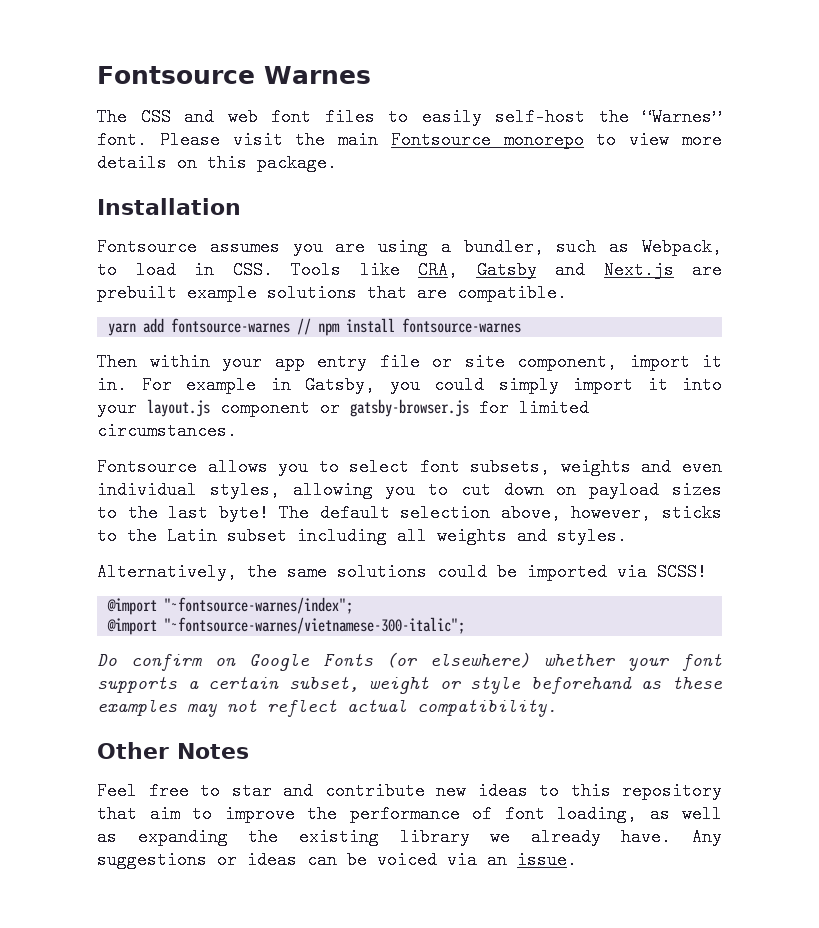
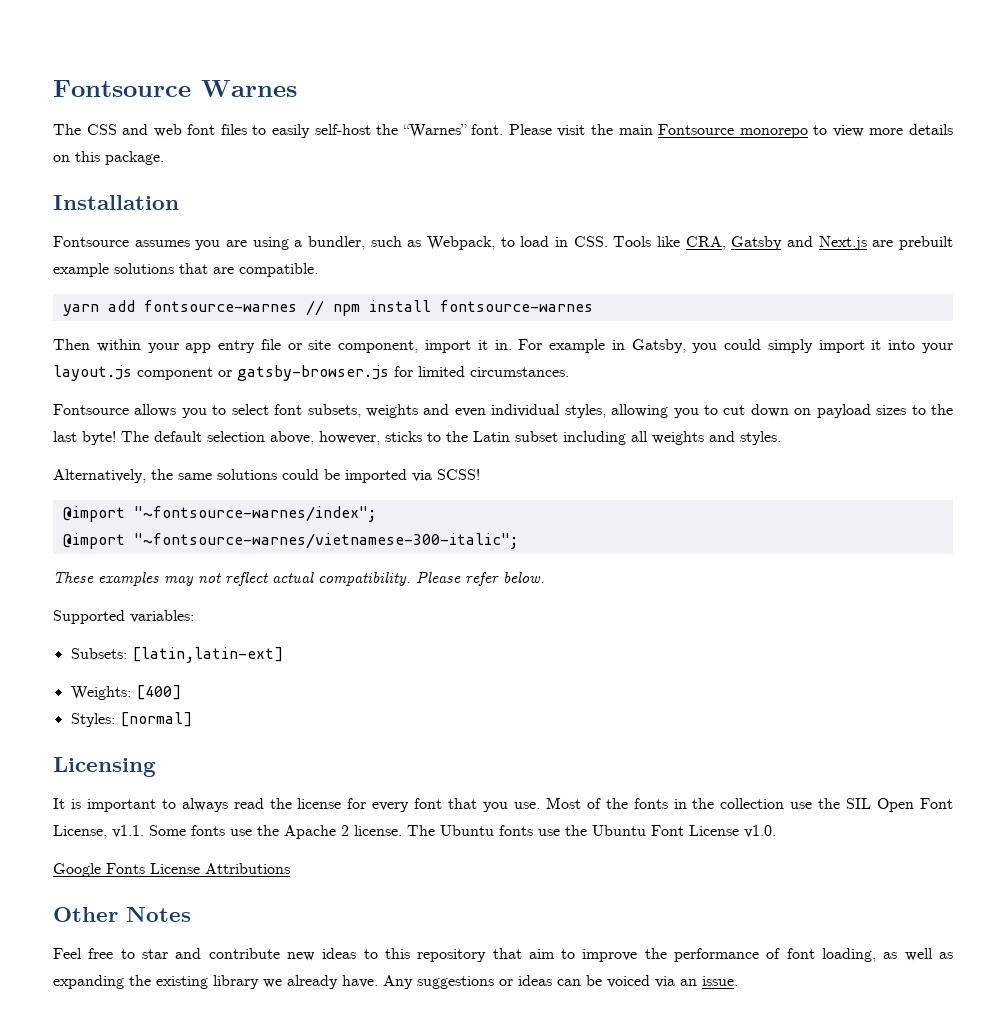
[97,652,723,671] [97,676,723,694] Do confirm on Google Fonts (or elsewhere) whether your font supports a certain subset, weight or style beforehand as these -> [53,572,94,583] These
(557, 708) none -> [416,571,545,586] [53,610,194,624] [70,647,283,663] [70,685,181,700] [70,712,192,727] [53,757,156,777] [53,797,953,812] [53,825,776,839] [53,863,290,877] Please refer below. // Supported variables: // Subsets: [latin,latin-ext] // Weights: [400] // Styles: [normal] // Licensing // It is important to always read the license for every font that you use. Most of the fonts in the collection use the SIL Open Font License, v1.1. Some fonts use the Apache 2 license. The Ubuntu fonts use the Ubuntu Font License v1.0. // Google Fonts License Attributions

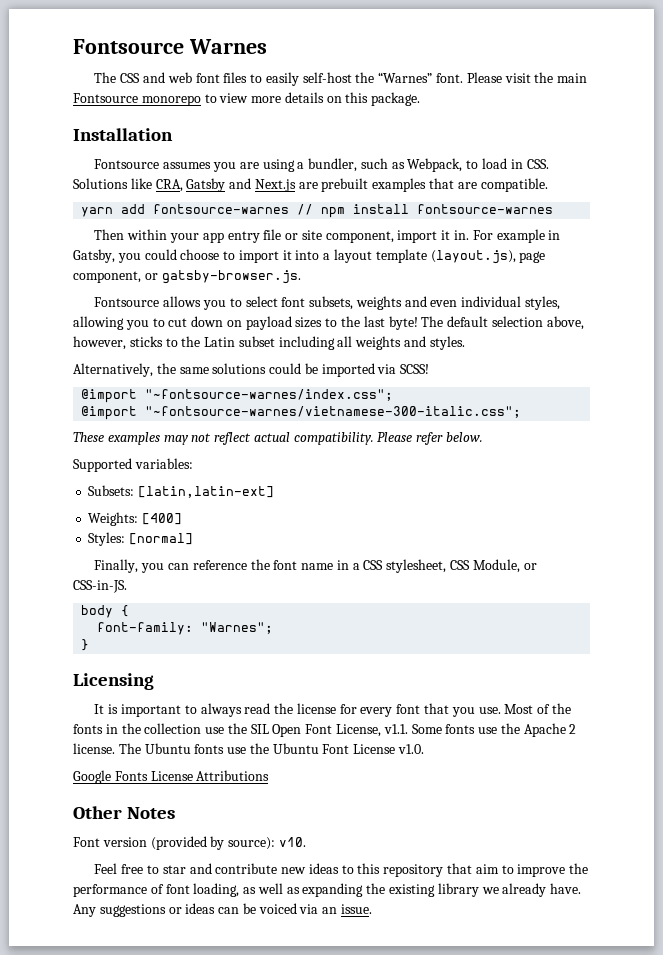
[613,236,652,247] Tools -> [73,178,128,189] Solutions
[53,263,174,277] example solutions -> [372,178,427,192] examples
[767,339,813,353] simply -> [180,249,236,260] choose to
[921,343,953,353] [53,365,569,381] your layout.js component or gatsby-browser.js for limited circumstances. -> [323,249,546,264] [73,270,301,284] a layout template (layout.js), page component, or gatsby-browser.js.
[133,506,376,522] [62,533,518,549] "~fontsource-warnes/index"; // @import "~fontsource-warnes/vietnamese-300-italic"; -> [145,389,394,401] [81,406,522,420] "~fontsource-warnes/index.css"; // @import "~fontsource-warnes/vietnamese-300-italic.css";
(192, 719) none -> [94,559,537,573] [73,580,127,593] [81,605,130,618] [97,622,274,635] [81,639,90,651] // Finally, you can reference the font name in a CSS stylesheet, CSS Module, or CSS-in-JS. // body { // font-family: "Warnes"; // }
(191, 914) none -> [73,836,306,850] // Font version (provided by source): v10.

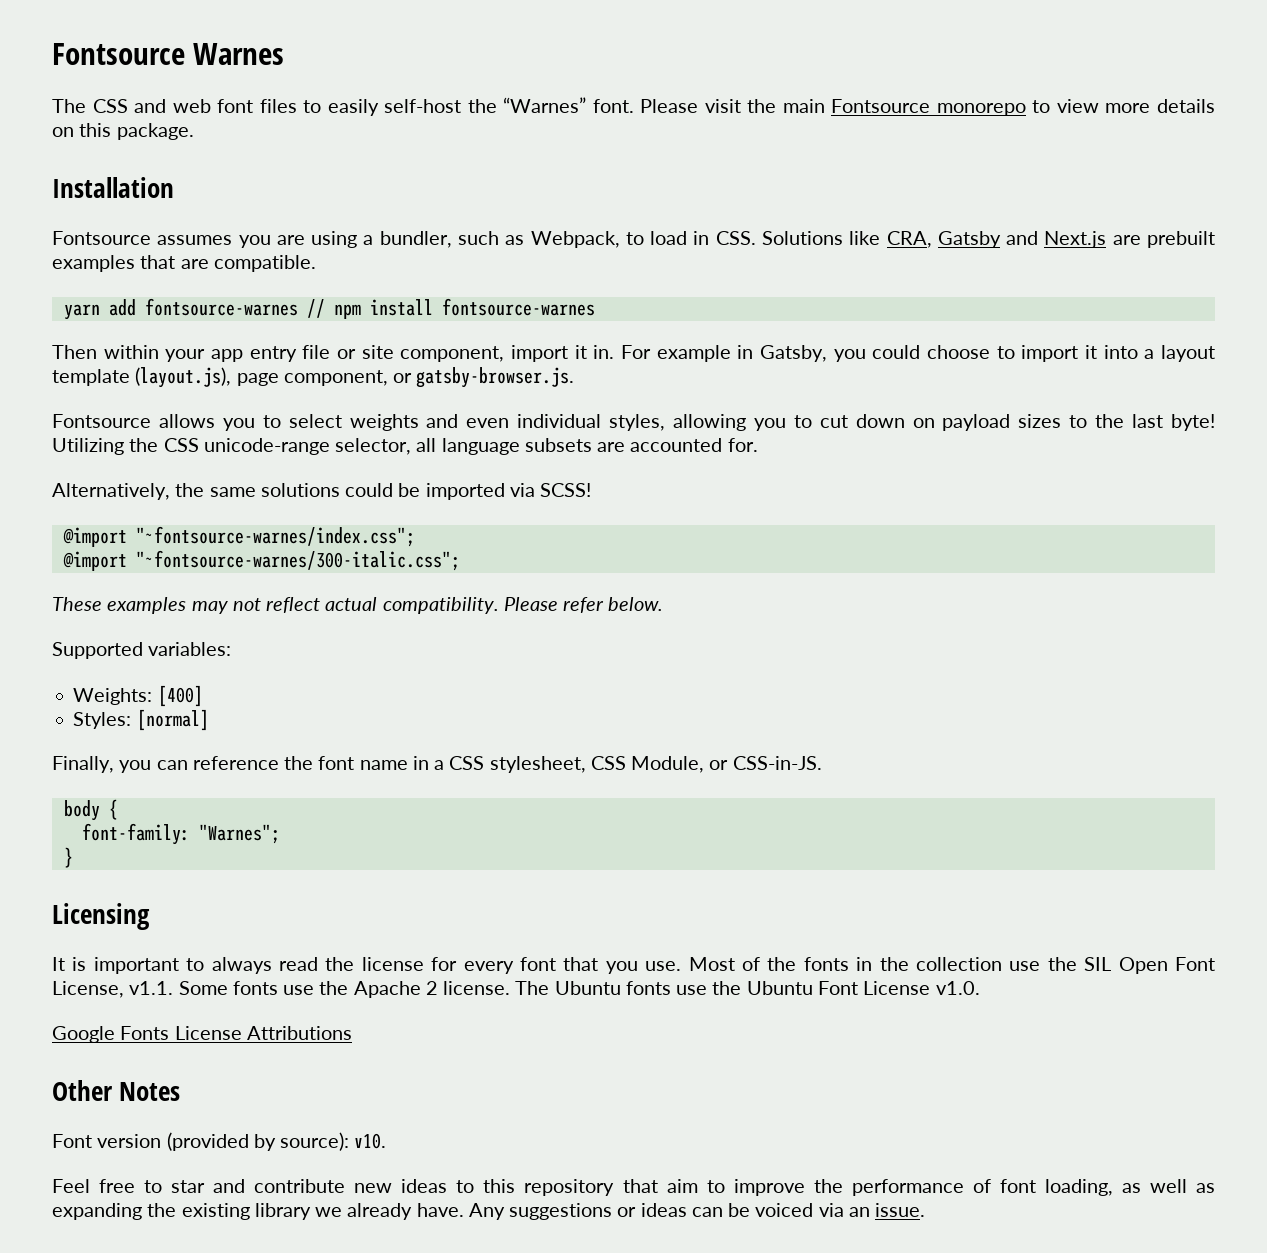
[281,296,354,310] font subsets, -> (342, 421) none
[421,316,584,330] [73,336,465,350] The default selection above, however, sticks to the Latin subset including all weights and styles. -> [52,438,758,455] Utilizing the CSS unicode-range selector, all language subsets are accounted for.
[145,406,522,418] "~fontsource-warnes/vietnamese-300-italic.css"; -> [135,550,460,571] "~fontsource-warnes/300-italic.css";
[88,485,275,498] // Subsets: [latin,latin-ext] -> (232, 649) none

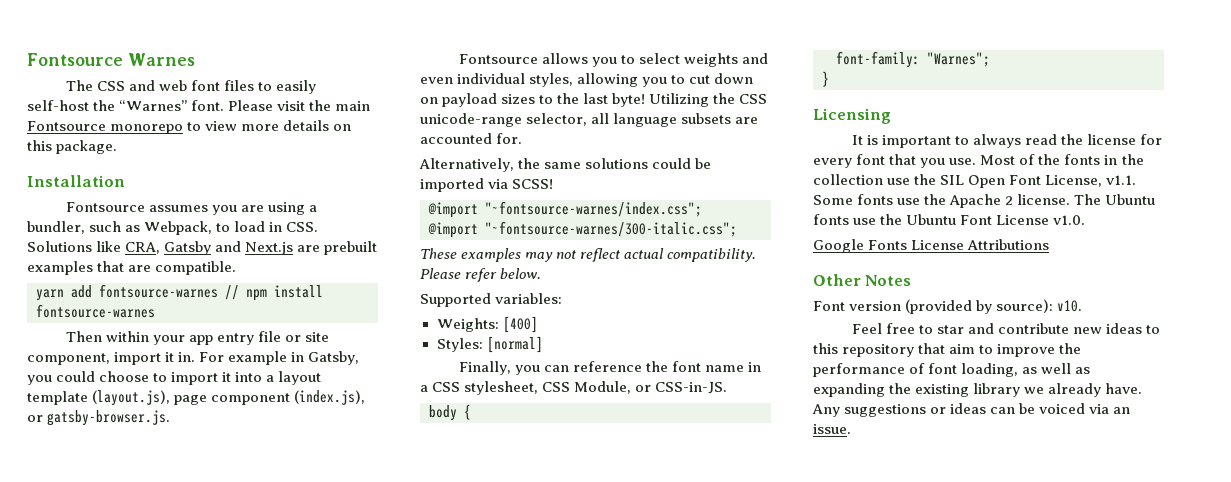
[283,370,388,386] component, -> [211,390,366,405] component (index.js),

